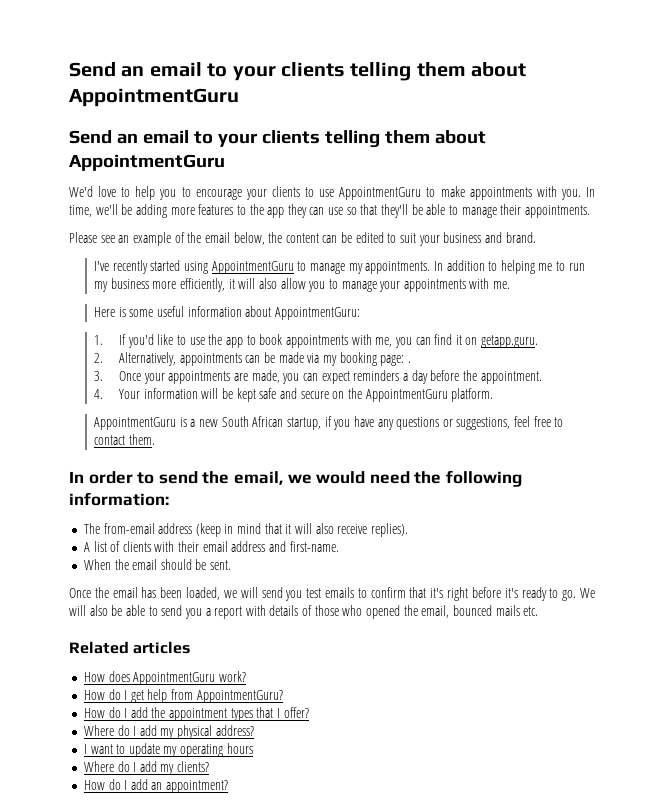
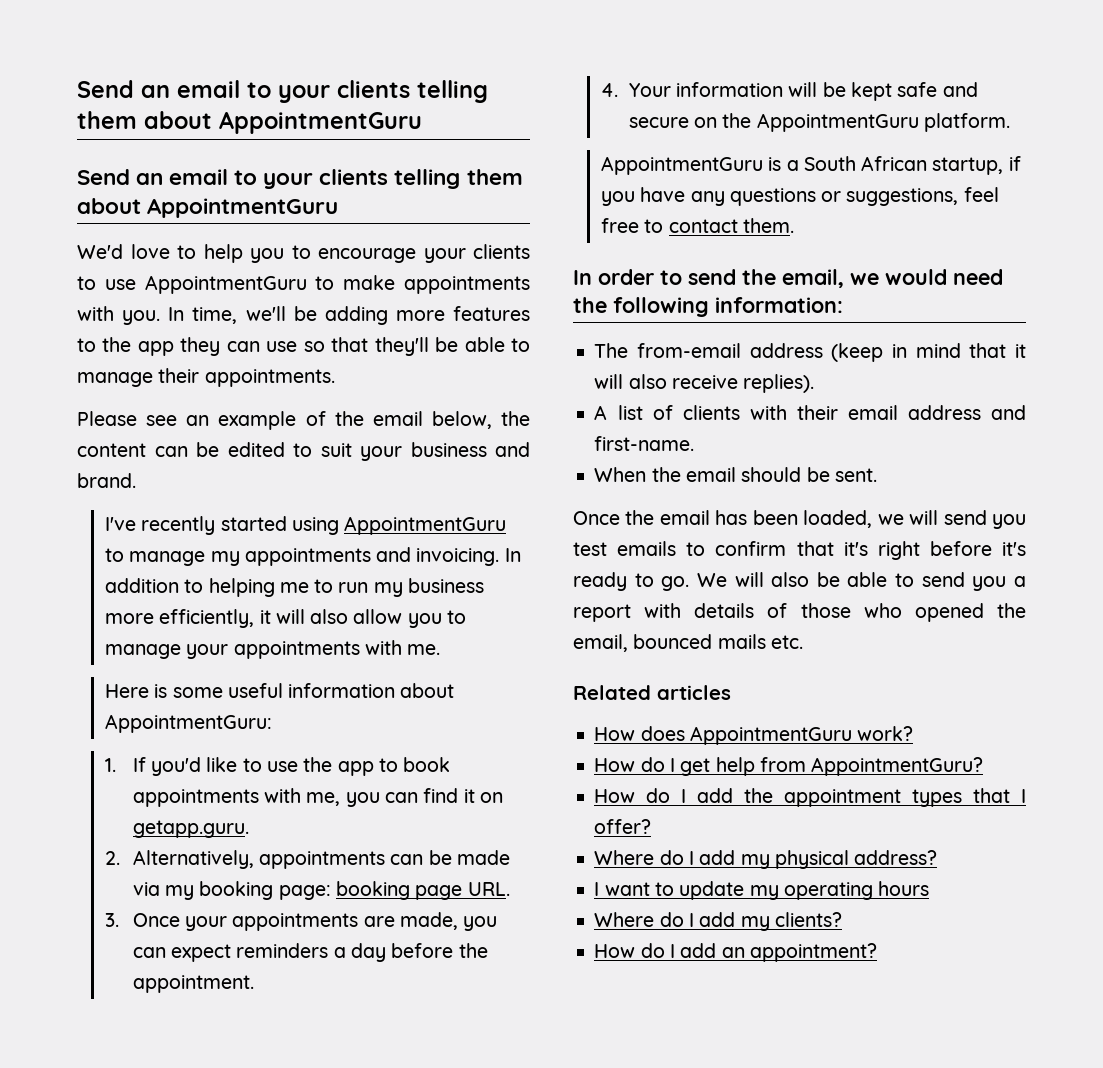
[365,261,431,274] appointments. -> [244,547,500,566] appointments and invoicing.
[407,361,411,363] . -> [336,881,510,900] booking page URL.
[198,419,218,427] new -> (799, 165) none

